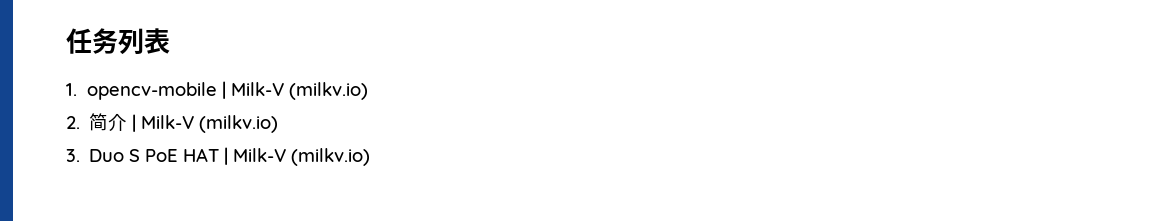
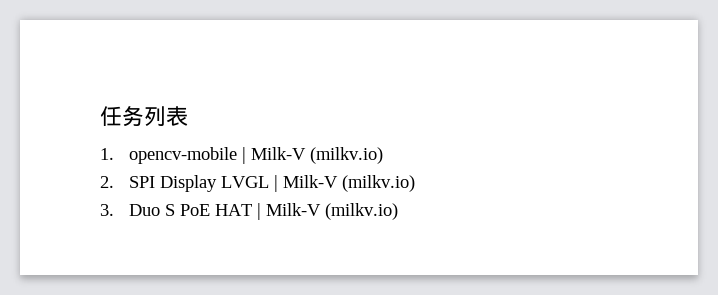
[89,113,128,131] 简介 -> [128,175,269,192] SPI Display LVGL

